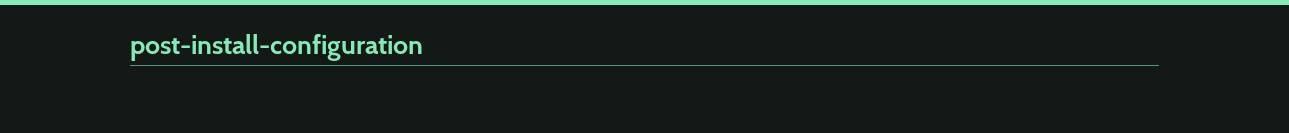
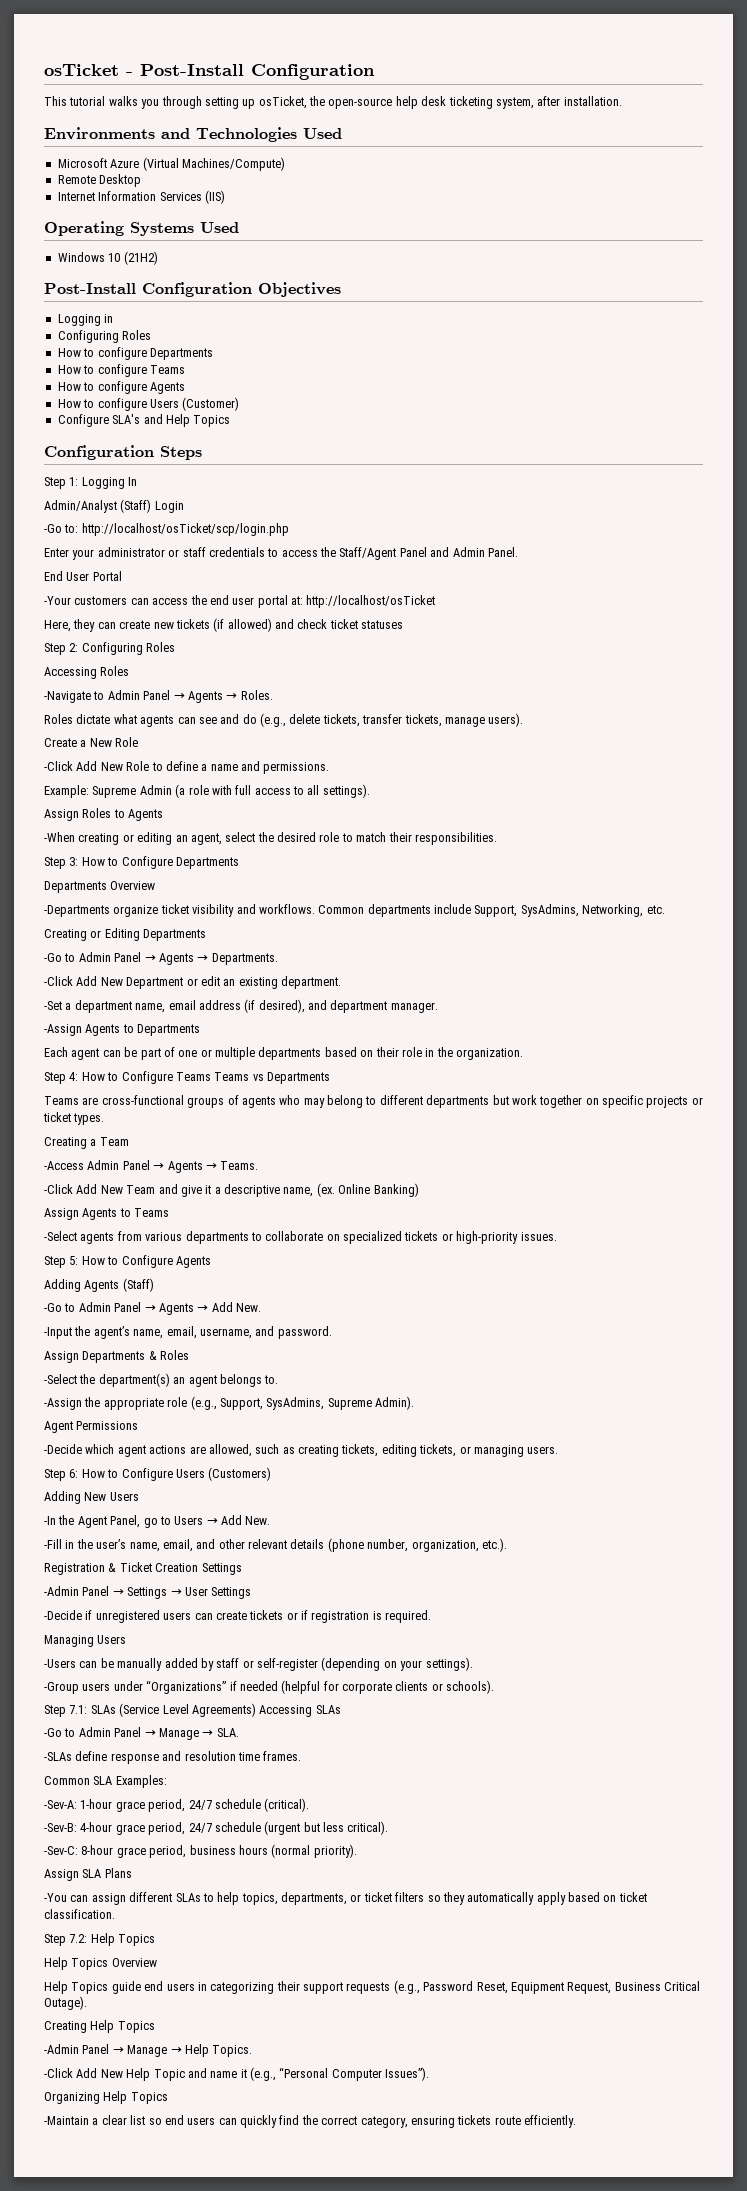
[130,34,423,61] post-install-configuration -> [44,64,375,80] [44,96,622,109] [44,127,342,142] [57,157,285,171] [57,174,142,187] [57,190,225,204] [44,221,239,236] [57,251,158,265] [44,282,341,297] [57,314,114,326] [57,330,152,343] [57,347,213,360] [57,364,185,377] [57,381,185,394] [57,397,240,411] [57,414,231,427] [44,445,202,460] [44,477,138,489] [44,499,184,513] [44,523,289,536] [44,547,518,560] [44,571,122,581] [44,595,436,608] [44,618,404,632] [44,642,176,655] [44,666,130,679] [44,690,273,703] [44,713,524,727] [44,737,139,747] [44,761,330,774] [44,784,370,798] [44,808,164,821] [44,832,497,845] [44,856,239,869] [44,881,156,893] [44,904,665,917] [44,928,207,941] [44,952,278,965] [44,976,341,989] [44,999,438,1013] [44,1024,201,1036] [44,1047,523,1060] [44,1071,330,1084] [44,1095,703,1108] [43,1112,105,1125] [44,1137,129,1149] [44,1160,259,1173] [44,1183,419,1197] [44,1208,170,1220] [44,1231,557,1244] [44,1255,211,1268] [44,1278,154,1292] [44,1302,261,1315] [44,1326,332,1339] [44,1350,190,1363] [44,1373,279,1387] [44,1396,414,1410] [44,1421,139,1433] [44,1444,559,1457] [44,1467,272,1481] [44,1491,139,1504] [44,1515,271,1528] [44,1538,507,1552] [44,1562,242,1575] [44,1586,252,1599] [44,1610,432,1623] [44,1635,127,1647] [44,1657,473,1671] [44,1680,495,1694] [44,1703,341,1717] [44,1727,239,1740] [44,1751,302,1764] [44,1775,167,1788] [44,1798,310,1812] [44,1821,389,1835] [44,1844,357,1858] [44,1868,132,1881] [44,1892,647,1905] [44,1909,115,1919] [44,1933,156,1946] [44,1957,157,1970] [44,1980,700,1994] [44,1996,87,2010] [44,2020,155,2033] [44,2044,253,2057] [44,2067,430,2081] [44,2091,168,2104] [44,2115,576,2128] osTicket - Post-Install Configuration // This tutorial walks you through setting up osTicket, the open-source help desk ticketing system, after installation. // Environments and Technologies Used // Microsoft Azure (Virtual Machines/Compute) // Remote Desktop // Internet Information Services (IIS) // Operating Systems Used // Windows 10 (21H2) // Post-Install Configuration Objectives // Logging in // Configuring Roles // How to configure Departments // How to configure Teams // How to configure Agents // How to configure Users (Customer) // Configure SLA's and Help Topics // Configuration Steps // Step 1: Logging In // Admin/Analyst (Staff) Login // -Go to: http://localhost/osTicket/scp/login.php // Enter your administrator or staff credentials to access the Staff/Agent Panel and Admin Panel. // End User Portal // -Your customers can access the end user portal at: http://localhost/osTicket // Here, they can create new tickets (if allowed) and check ticket statuses // Step 2: Configuring Roles // Accessing Roles // -Navigate to Admin Panel → Agents → Roles. // Roles dictate what agents can see and do (e.g., delete tickets, transfer tickets, manage users). // Create a New Role // -Click Add New Role to define a name and permissions. // Example: Supreme Admin (a role with full access to all settings). // Assign Roles to Agents // -When creating or editing an agent, select the desired role to match their responsibilities. // Step 3: How to Configure Departments // Departments Overview // -Departments organize ticket visibility and workflows. Common departments include Support, SysAdmins, Networking, etc. // Creating or Editing Departments // -Go to Admin Panel → Agents → Departments. // -Click Add New Department or edit an existing department. // -Set a department name, email address (if desired), and department manager. // -Assign Agents to Departments // Each agent can be part of one or multiple departments based on their role in the organization. // Step 4: How to Configure Teams Teams vs Departments // Teams are cross-functional groups of agents who may belong to different departments but work together on specific projects or ticket types. // Creating a Team // -Access Admin Panel → Agents → Teams. // -Click Add New Team and give it a descriptive name, (ex. Online Banking) // Assign Agents to Teams // -Select agents from various departments to collaborate on specialized tickets or high-priority issues. // Step 5: How to Configure Agents // Adding Agents (Staff) // -Go to Admin Panel → Agents → Add New. // -Input the agent’s name, email, username, and password. // Assign Departments & Roles // -Select the department(s) an agent belongs to. // -Assign the appropriate role (e.g., Support, SysAdmins, Supreme Admin). // Agent Permissions // -Decide which agent actions are allowed, such as creating tickets, editing tickets, or managing users. // Step 6: How to Configure Users (Customers) // Adding New Users // -In the Agent Panel, go to Users → Add New. // -Fill in the user’s name, email, and other relevant details (phone number, organization, etc.). // Registration & Ticket Creation Settings // -Admin Panel → Settings → User Settings // -Decide if unregistered users can create tickets or if registration is required. // Managing Users // -Users can be manually added by staff or self-register (depending on your settings). // -Group users under “Organizations” if needed (helpful for corporate clients or schools). // Step 7.1: SLAs (Service Level Agreements) Accessing SLAs // -Go to Admin Panel → Manage → SLA. // -SLAs define response and resolution time frames. // Common SLA Examples: // -Sev-A: 1-hour grace period, 24/7 schedule (critical). // -Sev-B: 4-hour grace period, 24/7 schedule (urgent but less critical). // -Sev-C: 8-hour grace period, business hours (normal priority). // Assign SLA Plans // -You can assign different SLAs to help topics, departments, or ticket filters so they automatically apply based on ticket classification. // Step 7.2: Help Topics // Help Topics Overview // Help Topics guide end users in categorizing their support requests (e.g., Password Reset, Equipment Request, Business Critical Outage). // Creating Help Topics // -Admin Panel → Manage → Help Topics. // -Click Add New Help Topic and name it (e.g., “Personal Computer Issues”). // Organizing Help Topics // -Maintain a clear list so end users can quickly find the correct category, ensuring tickets route efficiently.

